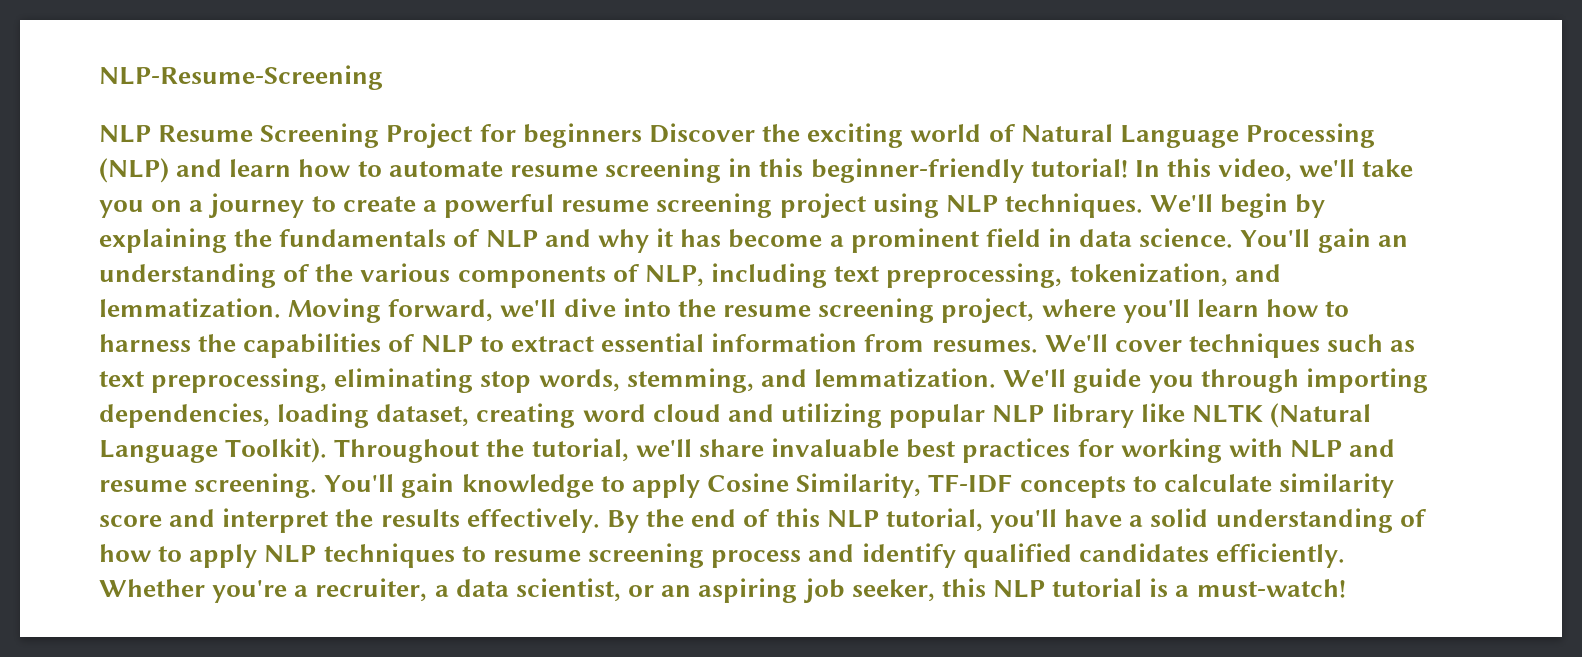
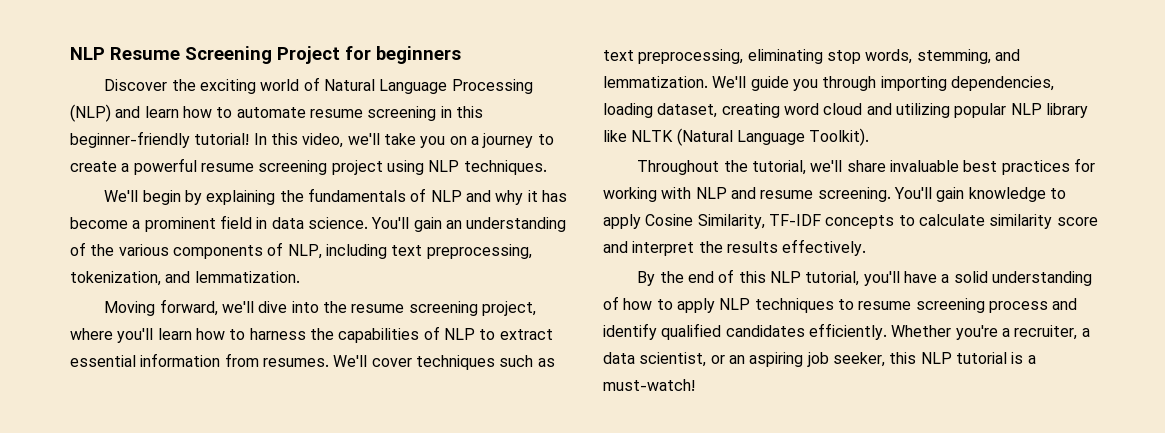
[99,65,383,90] NLP-Resume-Screening // -> (70, 53) none
(642, 135) none -> (461, 55) //
(1144, 205) none -> (547, 167) //
(281, 308) none -> (300, 277) //
(328, 450) none -> (870, 137) //
(600, 520) none -> (867, 247) //

